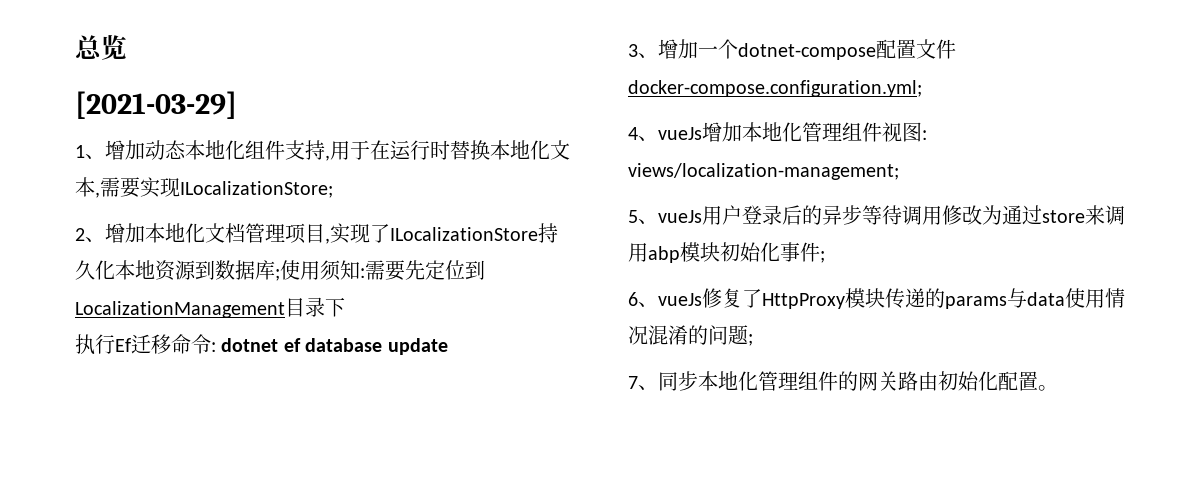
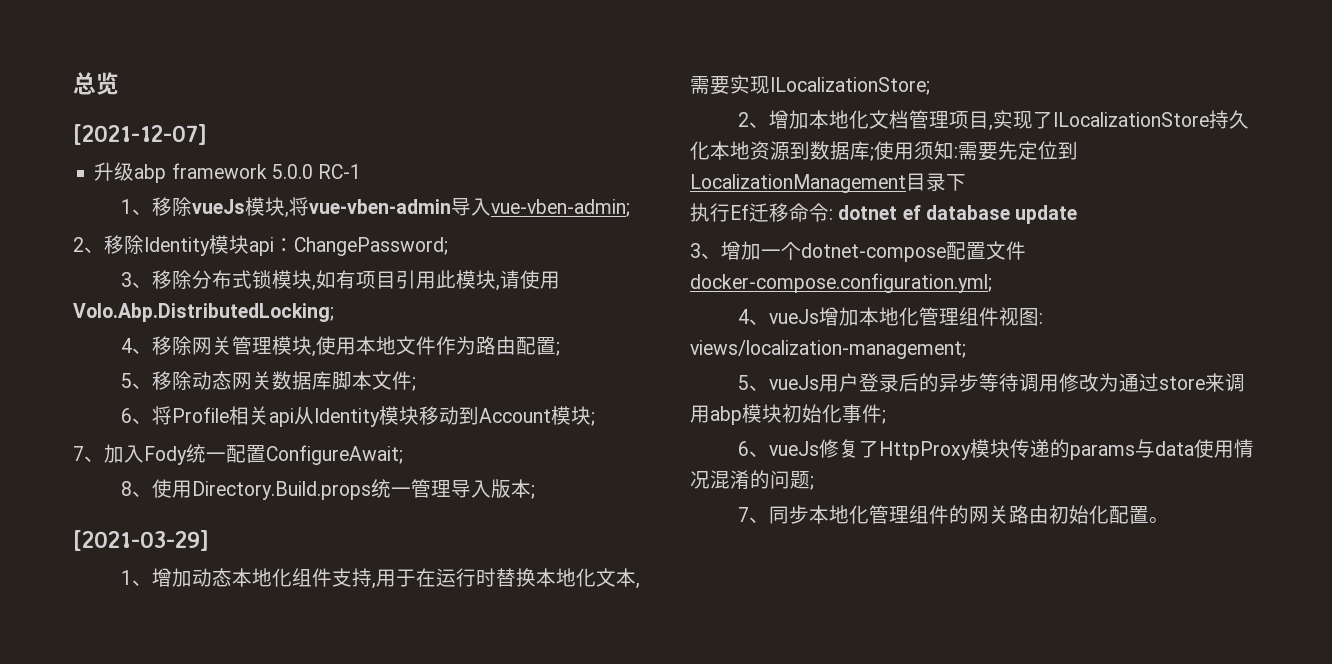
(127, 47) none -> [73,124,207,145] [94,162,362,183] [121,197,631,218] [73,235,448,256] [121,270,561,291] [73,303,334,322] [121,336,561,357] [121,371,417,391] [121,406,596,427] [73,444,403,465] [121,479,536,500] // [2021-12-07] // 升级abp framework 5.0.0 RC-1 // 1、移除vueJs模块,将vue-vben-admin导入vue-vben-admin; // 2、移除Identity模块api：ChangePassword; // 3、移除分布式锁模块,如有项目引用此模块,请使用Volo.Abp.DistributedLocking; // 4、移除网关管理模块,使用本地文件作为路由配置; // 5、移除动态网关数据库脚本文件; // 6、将Profile相关api从Identity模块移动到Account模块; // 7、加入Fody统一配置ConfigureAwait; // 8、使用Directory.Build.props统一管理导入版本;

